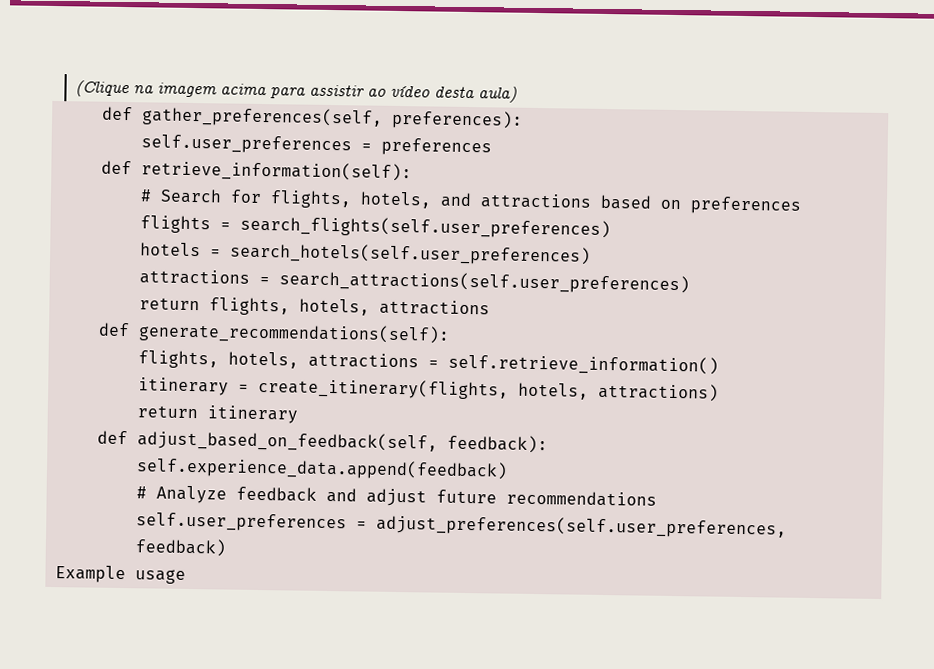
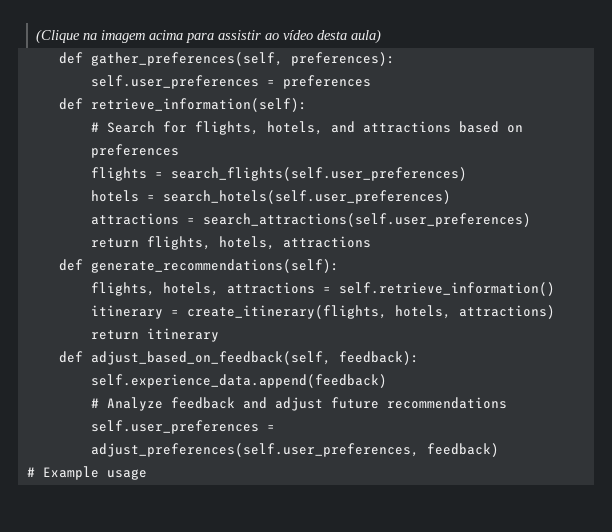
(227, 547) none -> [26,467,35,477] #

